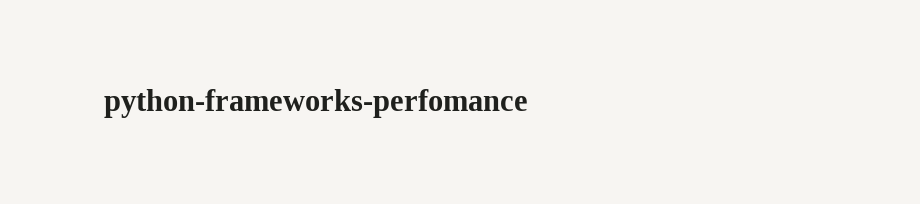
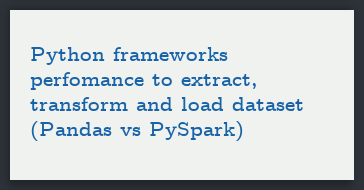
[104,89,528,118] python-frameworks-perfomance -> [30,47,228,65] [30,72,257,90] [30,97,304,111] [30,121,244,142] Python frameworks perfomance to extract, transform and load dataset (Pandas vs PySpark)

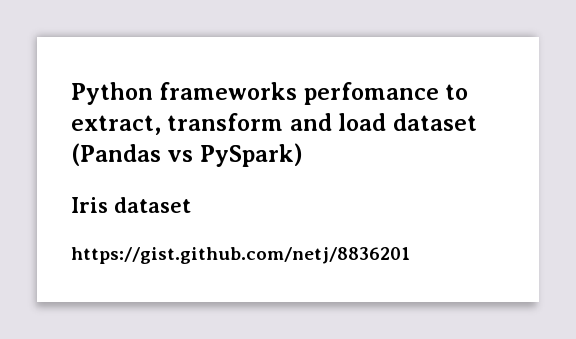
(244, 131) none -> [71,197,191,213] [71,247,410,264] // Iris dataset // https://gist.github.com/netj/8836201

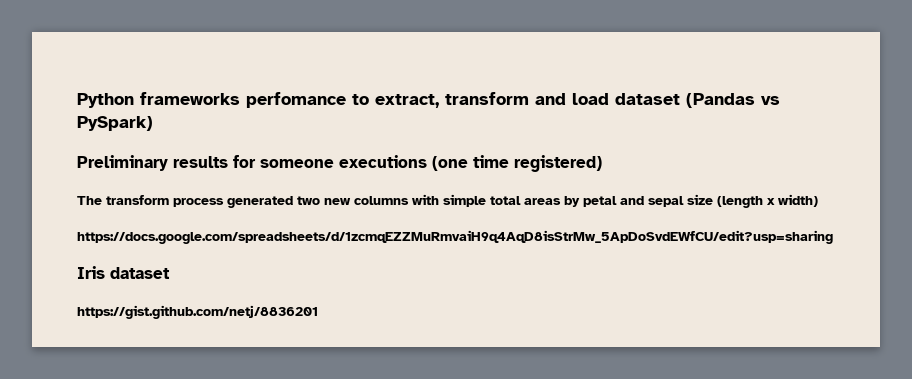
(303, 155) none -> [77,155,602,172] [77,194,818,208] [77,230,833,244] // Preliminary results for someone executions (one time registered) // The transform process generated two new columns with simple total areas by petal and sepal size (length x width) // https://docs.google.com/spreadsheets/d/1zcmqEZZMuRmvaiH9q4AqD8isStrMw_5ApDoSvdEWfCU/edit?usp=sharing

